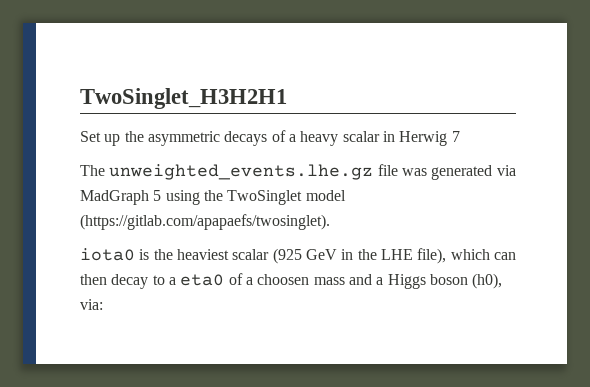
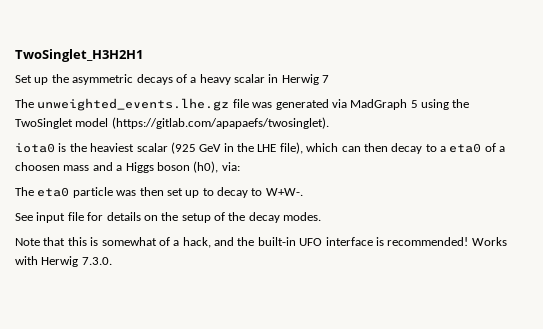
(103, 304) none -> [15,187,303,198] [15,212,322,223] [15,237,507,248] [15,256,112,267] // The eta0 particle was then set up to decay to W+W-. // See input file for details on the setup of the decay modes. // Note that this is somewhat of a hack, and the built-in UFO interface is recommended! Works with Herwig 7.3.0.

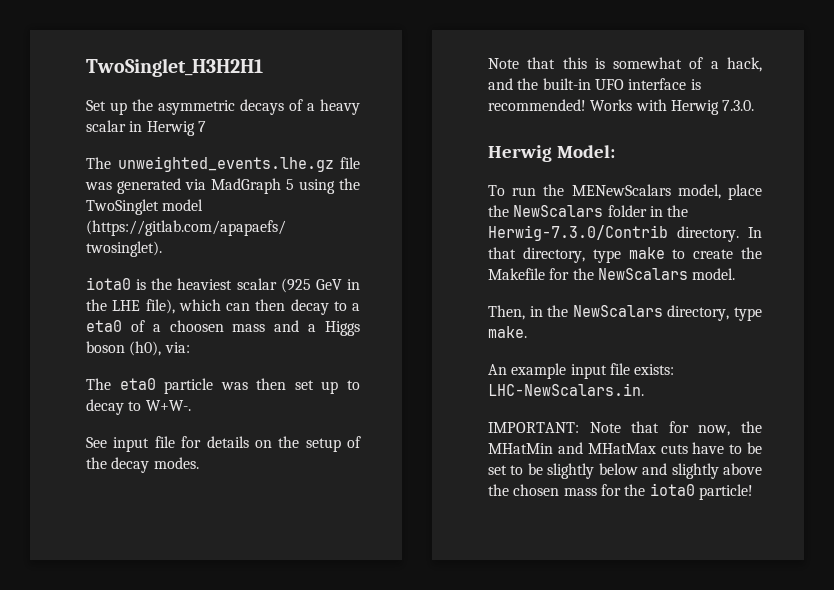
(112, 261) none -> [488,145,615,162] [488,184,762,200] [488,205,689,217] [488,225,762,242] [488,247,762,263] [488,268,736,280] [488,305,762,321] [488,326,527,338] [488,363,675,379] [488,383,644,396] [488,421,762,436] [488,442,762,454] [488,463,762,479] [488,483,753,500] // Herwig Model: // To run the MENewScalars model, place the NewScalars folder in the Herwig-7.3.0/Contrib directory. In that directory, type make to create the Makefile for the NewScalars model. // Then, in the NewScalars directory, type make. // An example input file exists: LHC-NewScalars.in. // IMPORTANT: Note that for now, the MHatMin and MHatMax cuts have to be set to be slightly below and slightly above the chosen mass for the iota0 particle!

